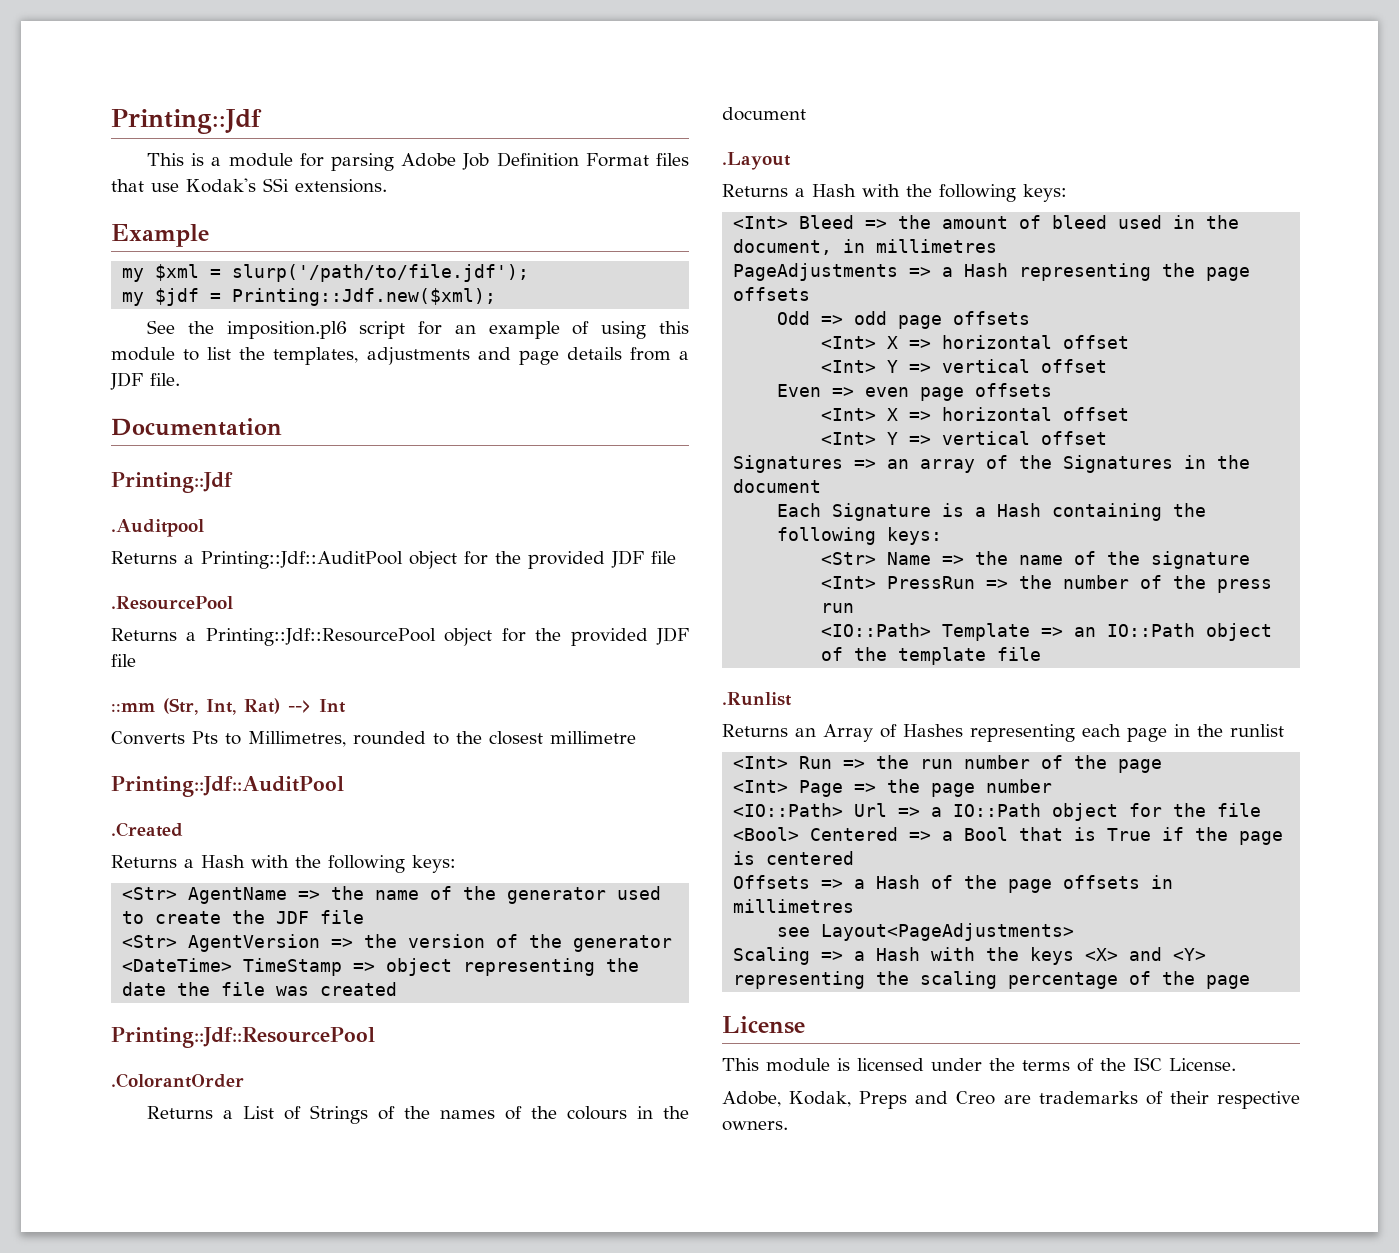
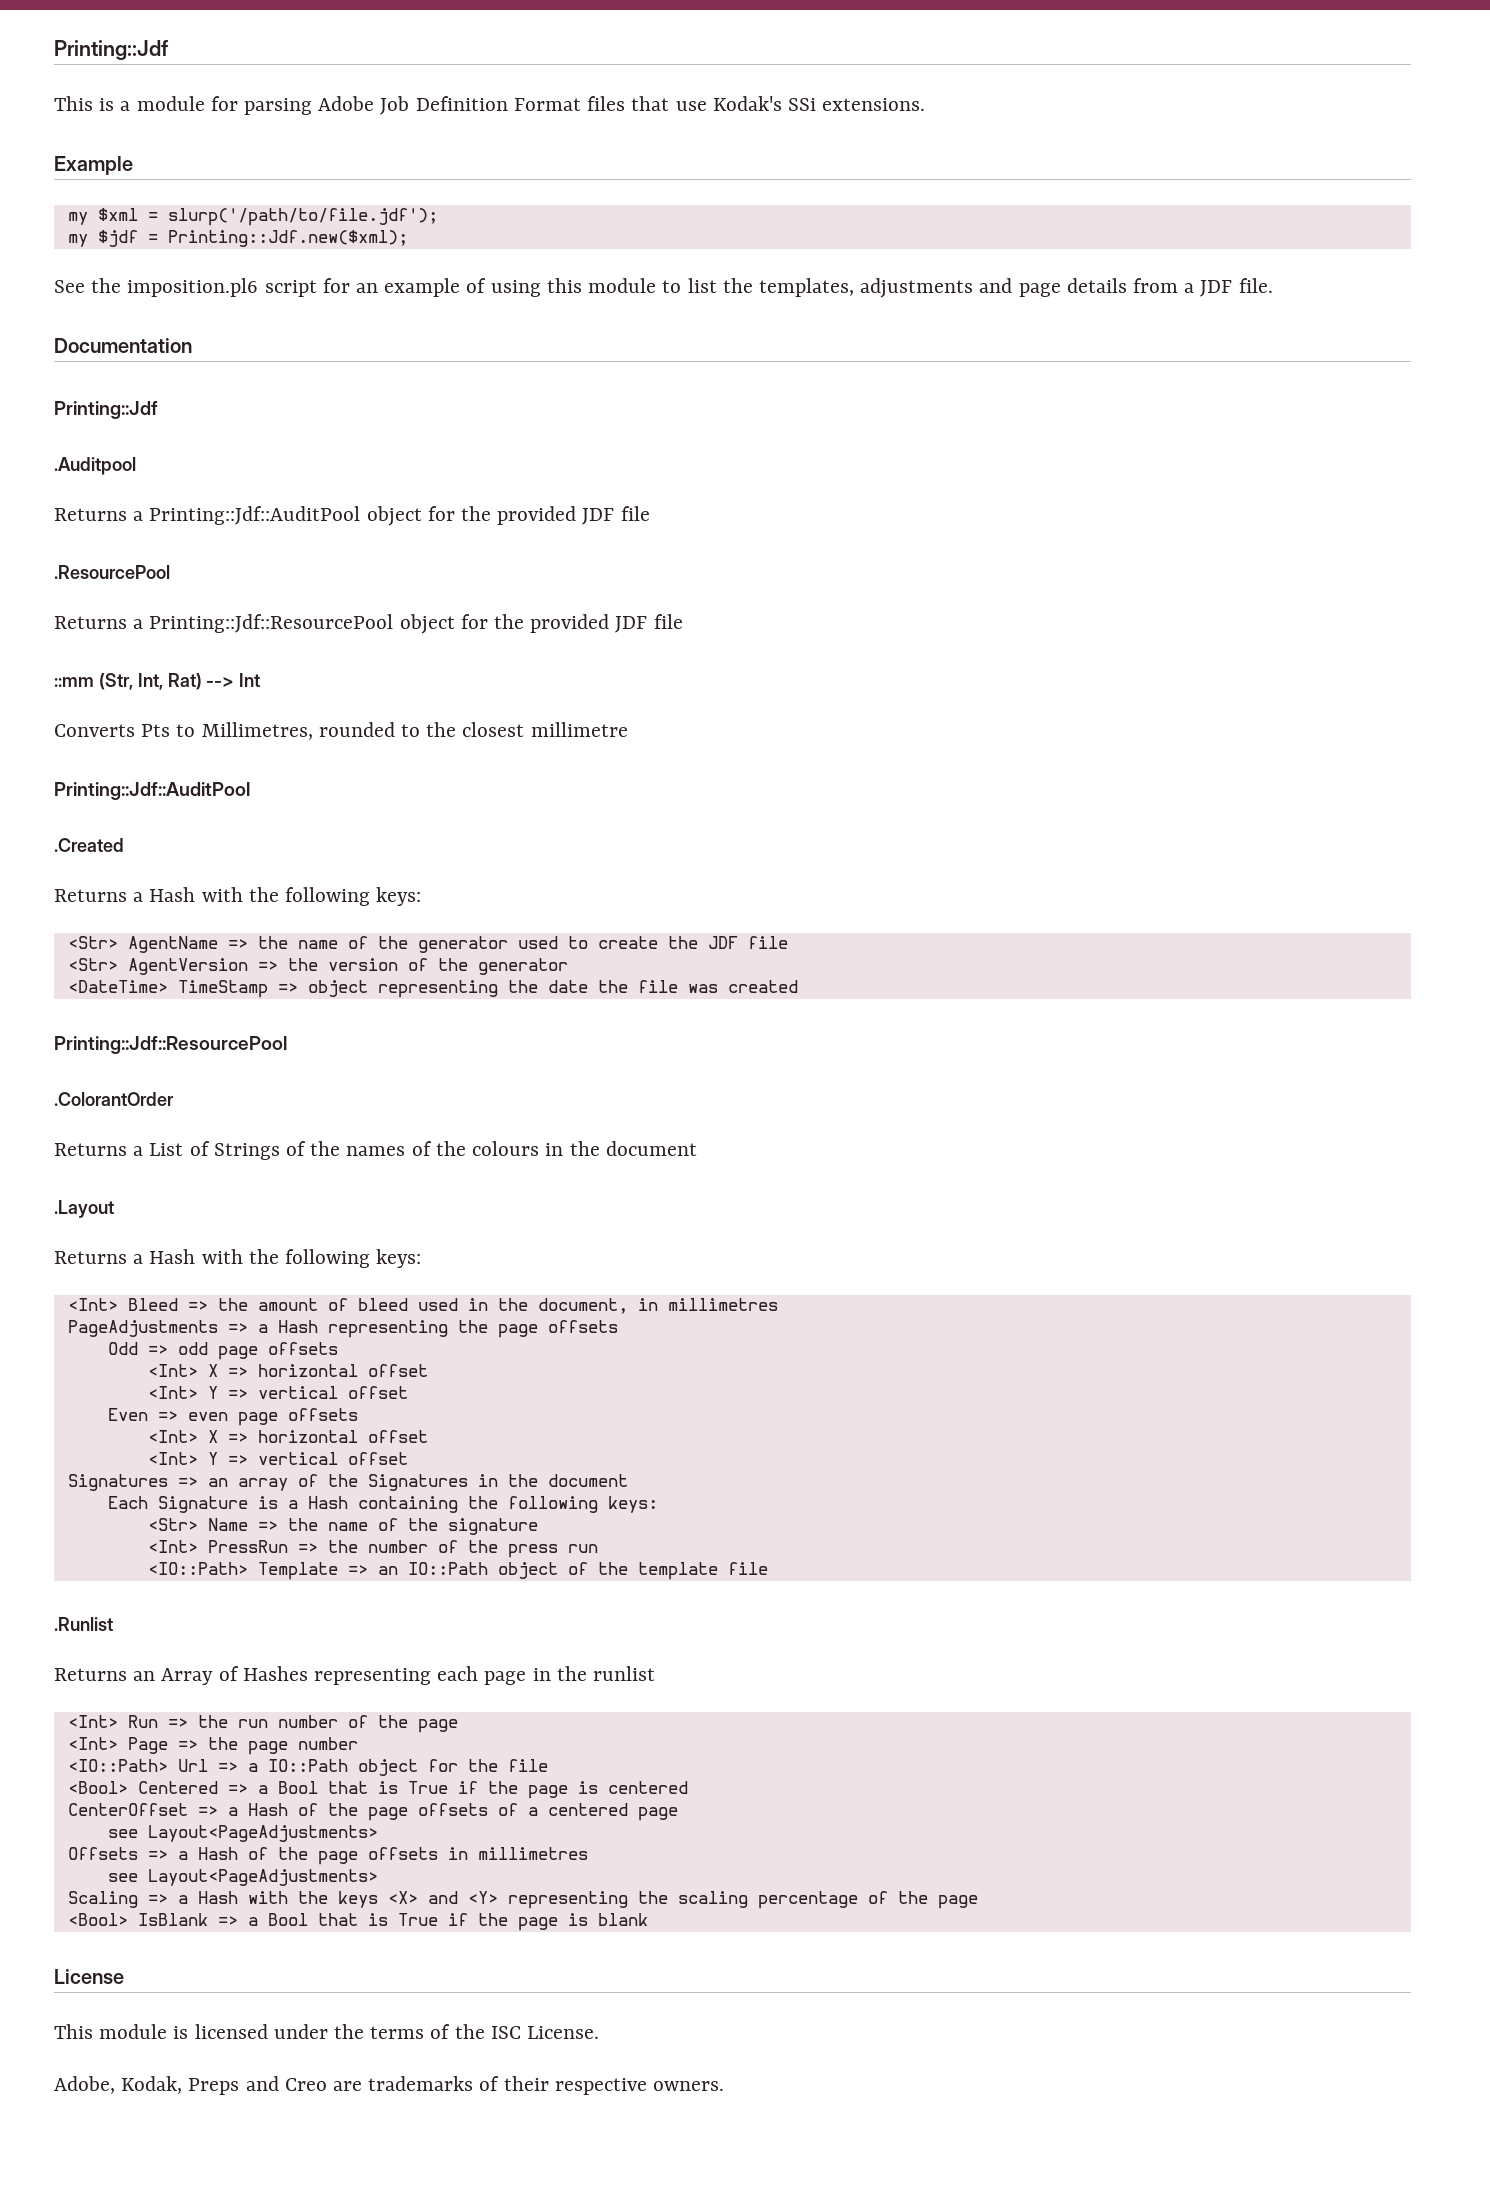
(855, 858) none -> [67,1803,678,1821] [107,1825,378,1842] // CenterOffset => a Hash of the page offsets of a centered page // see Layout<PageAdjustments>
(1251, 982) none -> [67,1913,648,1931] // <Bool> IsBlank => a Bool that is True if the page is blank

